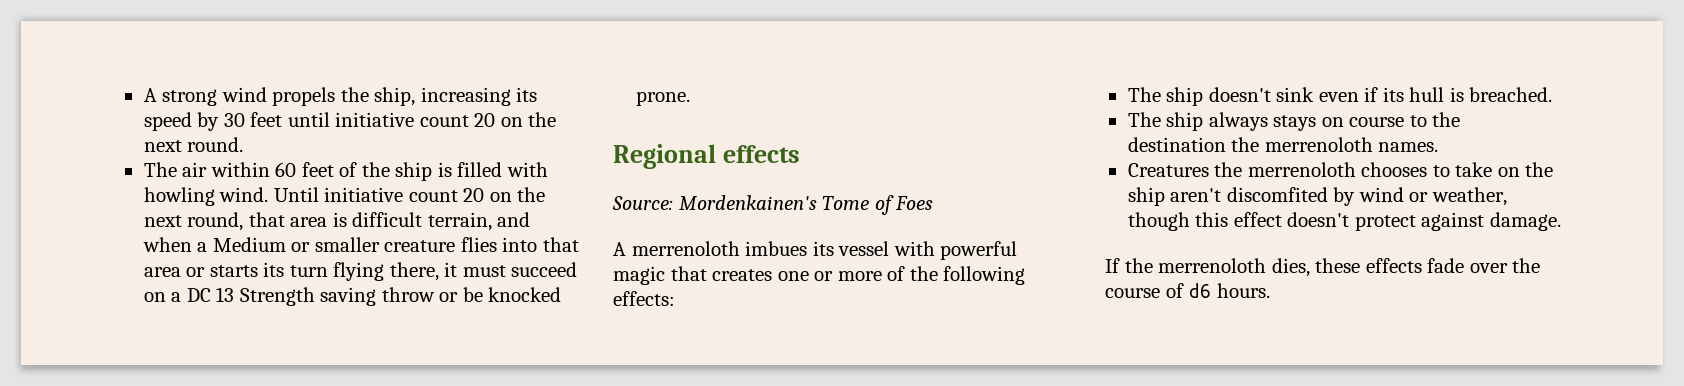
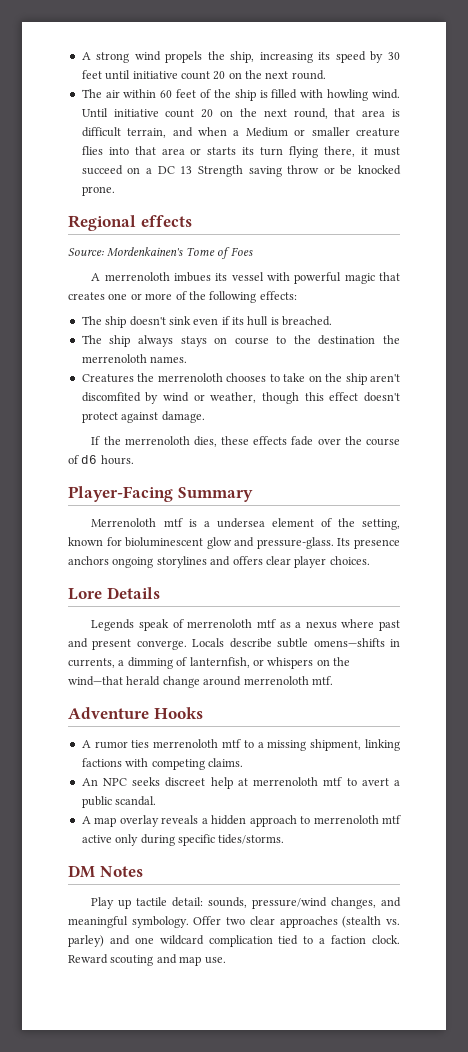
(1270, 290) none -> [68,486,253,502] [91,518,400,530] [68,537,400,549] [68,556,370,568] [68,587,160,600] [91,619,400,631] [68,638,400,650] [68,657,350,669] [68,676,333,688] [68,707,203,719] [81,739,400,751] [81,758,243,770] [81,777,401,789] [81,796,157,808] [81,815,402,827] [81,834,285,846] [68,865,143,878] [91,897,402,909] [68,916,401,928] [68,935,400,947] [68,954,226,966] // Player-Facing Summary // Merrenoloth mtf is a undersea element of the setting, known for bioluminescent glow and pressure-glass. Its presence anchors ongoing storylines and offers clear player choices. // Lore Details // Legends speak of merrenoloth mtf as a nexus where past and present converge. Locals describe subtle omens—shifts in currents, a dimming of lanternfish, or whispers on the wind—that herald change around merrenoloth mtf. // Adventure Hooks // A rumor ties merrenoloth mtf to a missing shipment, linking factions with competing claims. // An NPC seeks discreet help at merrenoloth mtf to avert a public scandal. // A map overlay reveals a hidden approach to merrenoloth mtf active only during specific tides/storms. // DM Notes // Play up tactile detail: sounds, pressure/wind changes, and meaningful symbology. Offer two clear approaches (stealth vs. parley) and one wildcard complication tied to a faction clock. Reward scouting and map use.

